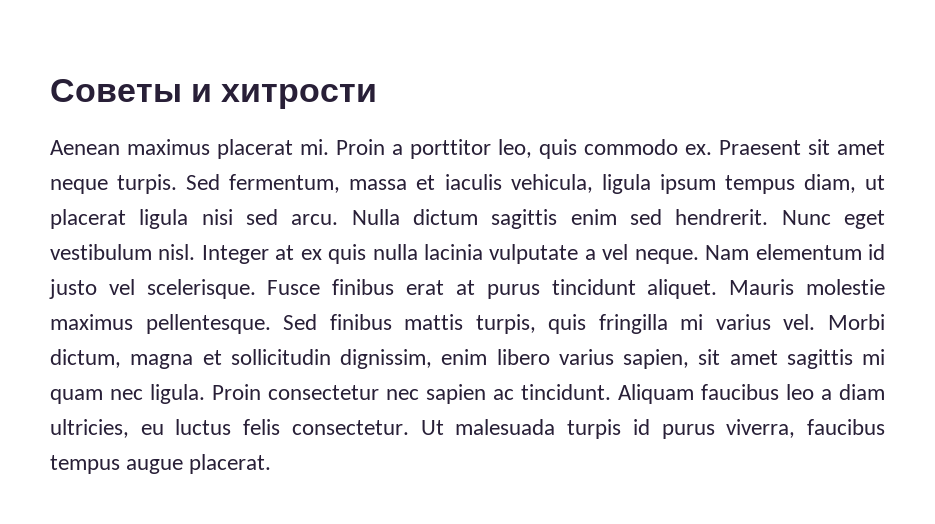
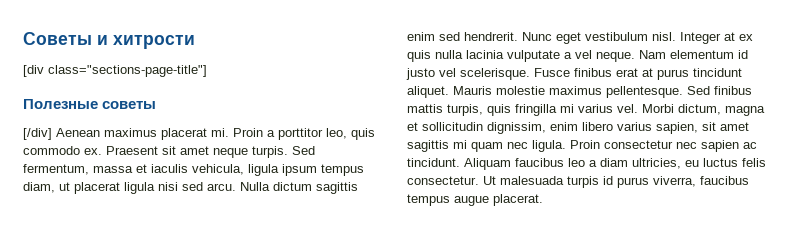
(378, 96) none -> [23,65,207,77] [23,99,157,109] [23,128,52,140] [div class="sections-page-title"] // Полезные советы // [/div]

